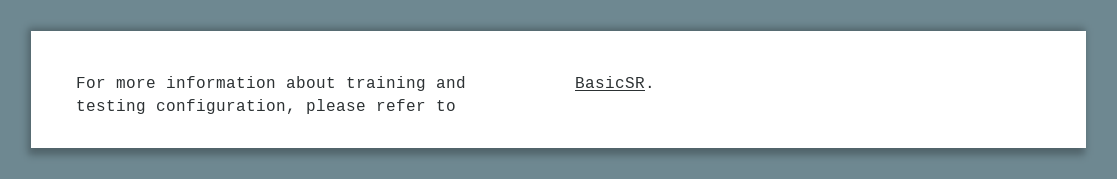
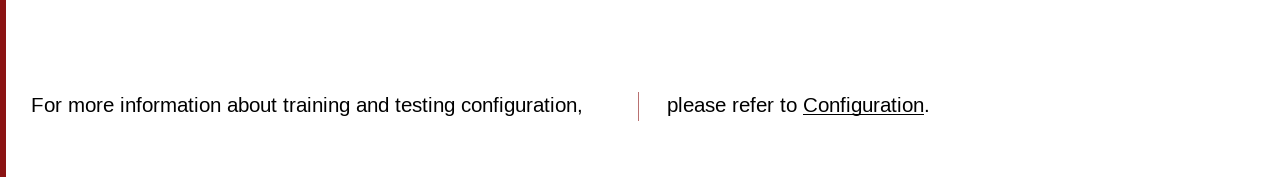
[575,76,655,88] BasicSR. -> [803,97,930,116] Configuration.

